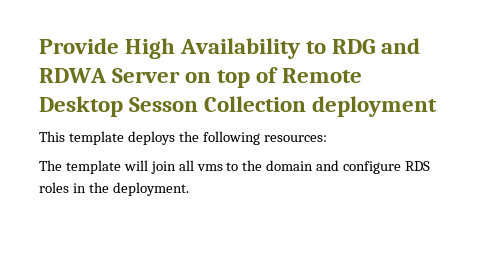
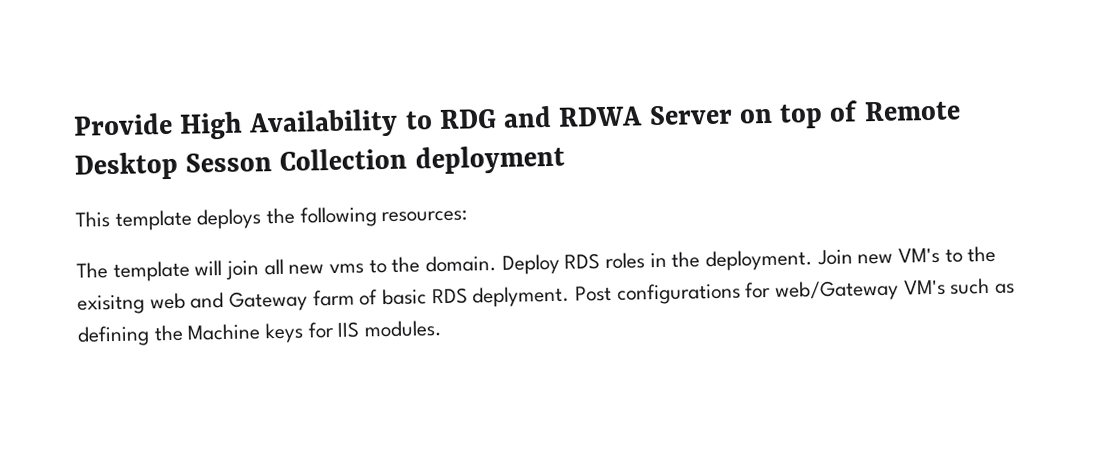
(194, 165) none -> [288,264,325,275] new
[266,160,402,174] domain and configure -> [425,253,560,275] domain. Deploy
(189, 189) none -> [816,245,997,266] [77,277,1016,315] [77,319,443,347] Join new VM's to the exisitng web and Gateway farm of basic RDS deplyment. Post configurations for web/Gateway VM's such as defining the Machine keys for IIS modules.

